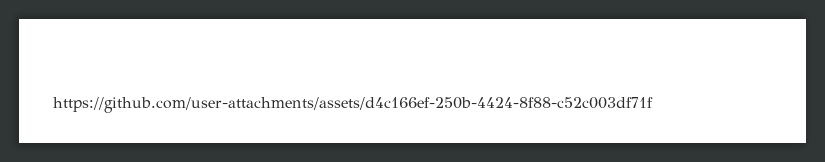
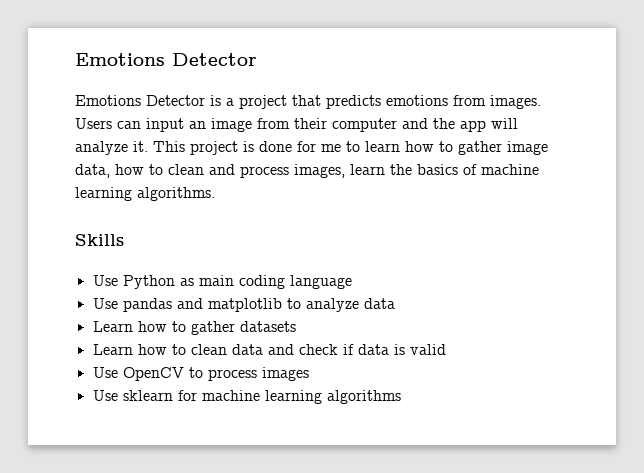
[53,97,653,113] https://github.com/user-attachments/assets/d4c166ef-250b-4424-8f88-c52c003df71f -> [75,53,257,66] [75,95,541,109] [75,118,518,132] [75,141,548,155] [75,164,539,178] [75,187,215,201] [75,234,124,246] [92,275,352,289] [92,298,395,312] [92,321,296,335] [92,344,446,355] [92,367,309,381] [92,390,401,404] Emotions Detector // Emotions Detector is a project that predicts emotions from images. Users can input an image from their computer and the app will analyze it. This project is done for me to learn how to gather image data, how to clean and process images, learn the basics of machine learning algorithms. // Skills // Use Python as main coding language // Use pandas and matplotlib to analyze data // Learn how to gather datasets // Learn how to clean data and check if data is valid // Use OpenCV to process images // Use sklearn for machine learning algorithms

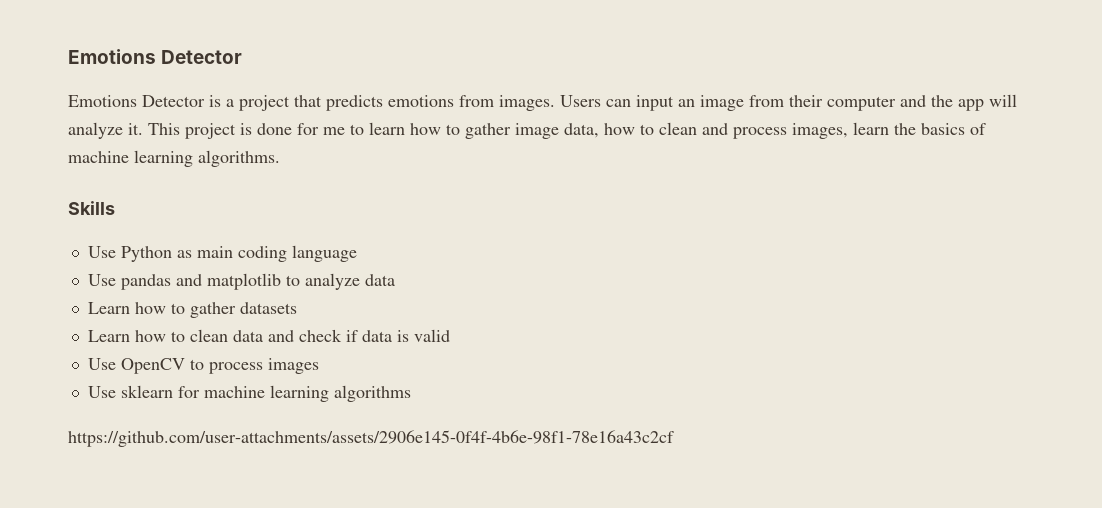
(401, 397) none -> [68,430,674,447] // https://github.com/user-attachments/assets/2906e145-0f4f-4b6e-98f1-78e16a43c2cf

